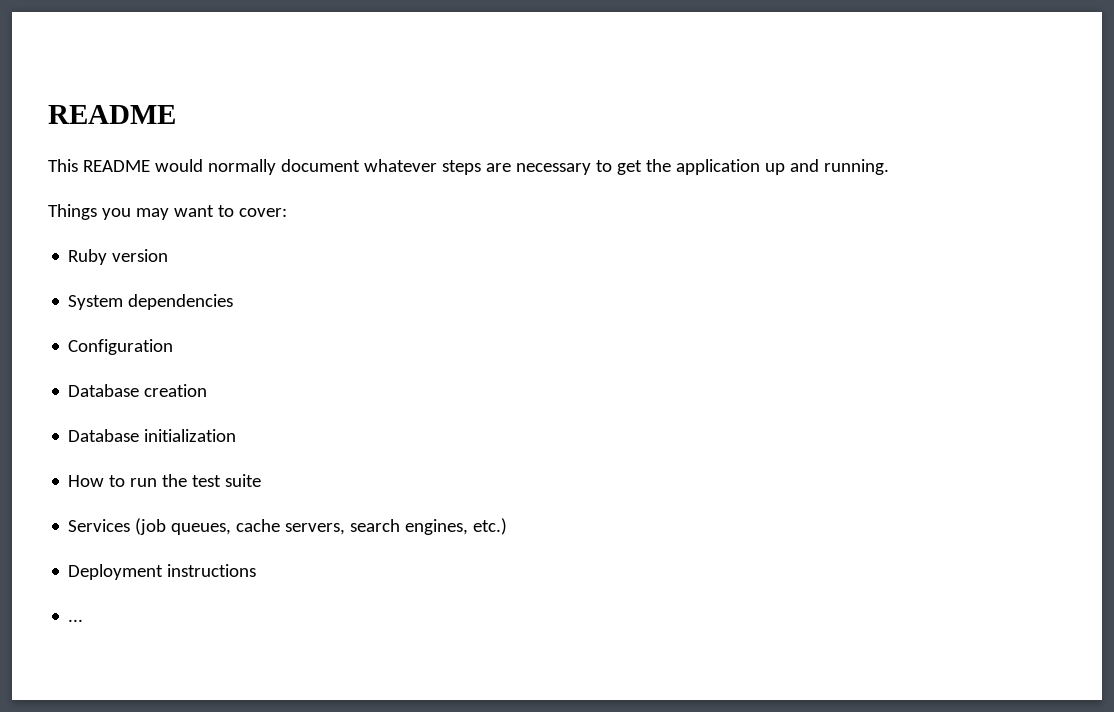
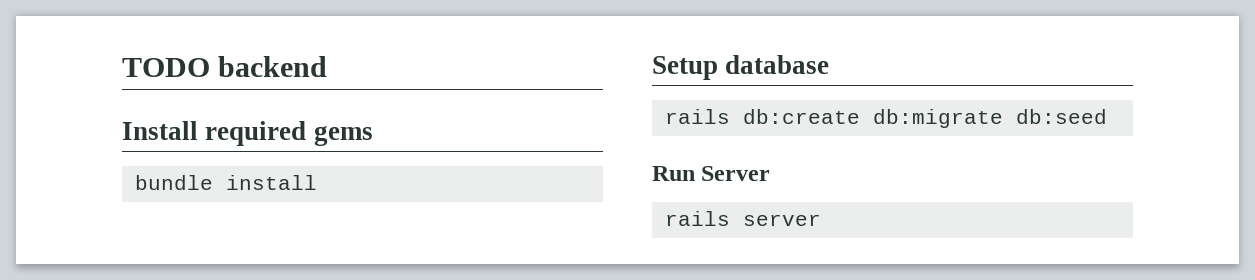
[48,105,176,124] [48,159,889,175] [48,204,287,220] [68,249,169,265] [68,294,234,310] [68,339,174,355] [68,384,208,397] [68,429,237,442] [68,474,262,487] [68,518,508,535] [68,564,257,580] [68,619,84,622] README // This README would normally document whatever steps are necessary to get the application up and running. // Things you may want to cover: // Ruby version // System dependencies // Configuration // Database creation // Database initialization // How to run the test suite // Services (job queues, cache servers, search engines, etc.) // Deployment instructions // ... -> [122,56,328,77] [122,121,373,146] [134,175,317,190] [652,55,830,80] [664,109,1107,128] [652,166,771,181] [664,211,821,226] TODO backend // Install required gems // bundle install // Setup database // rails db:create db:migrate db:seed // Run Server // rails server

